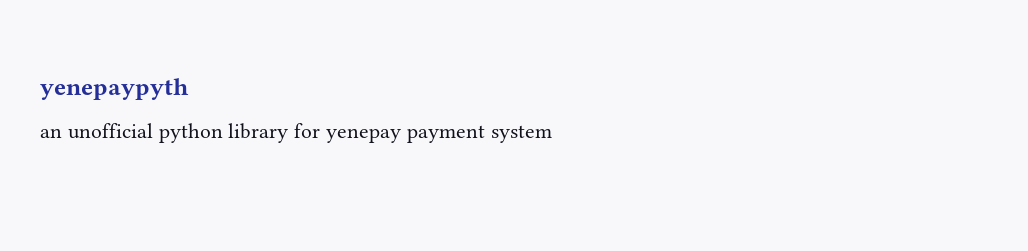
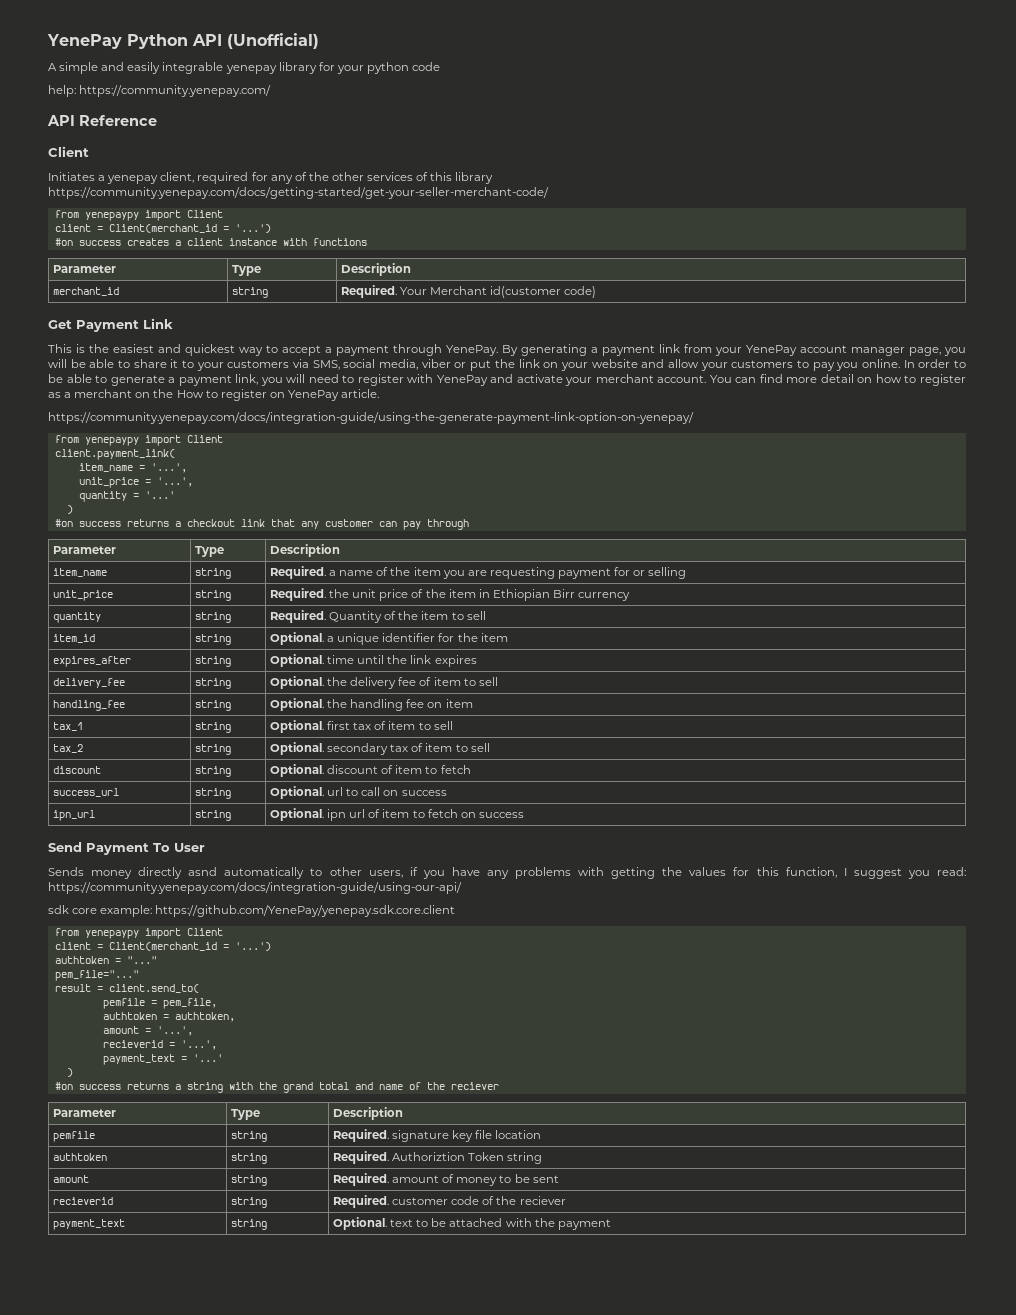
[40,78,189,100] [40,123,552,143] yenepaypyth // an unofficial python library for yenepay payment system -> [47,33,319,49] [48,62,441,74] [48,85,272,97] [47,115,157,126] [48,146,89,157] [48,172,494,184] [48,187,549,199] [54,210,223,221] [54,224,271,233] [54,238,367,246] [52,265,116,273] [231,265,261,276] [340,263,411,276] [52,287,119,296] [231,287,268,298] [340,285,597,298] [48,318,173,332] [48,344,966,356] [48,359,966,371] [48,374,966,386] [48,389,380,401] [48,412,694,424] [54,435,223,446] [54,449,175,460] [78,463,187,473] [78,477,193,488] [78,491,175,502] [66,505,73,514] [54,519,469,530] [52,546,116,554] [194,546,224,557] [269,544,340,557] [52,568,107,577] [194,568,231,579] [269,566,687,579] [52,590,113,601] [194,590,231,601] [269,588,631,601] [52,612,101,623] [194,612,231,623] [269,610,486,623] [52,634,95,643] [194,634,231,645] [269,632,508,645] [52,656,131,667] [194,656,231,667] [269,654,477,667] [52,678,125,688] [194,678,231,689] [269,676,498,689] [52,700,125,711] [194,700,231,711] [269,698,473,711] [52,722,83,731] [194,722,231,733] [269,720,453,733] [52,744,83,753] [194,744,231,755] [269,742,490,755] [52,766,101,774] [194,766,231,777] [269,764,471,777] [52,788,119,797] [194,788,231,799] [269,786,447,799] [52,810,95,821] [194,810,231,821] [269,808,524,821] [48,842,205,855] [48,867,966,879] [48,882,462,894] [48,905,456,917] [54,928,223,939] [54,942,271,951] [54,956,157,964] [54,970,139,981] [54,984,199,993] [102,998,217,1009] [102,1012,235,1022] [102,1026,193,1036] [102,1040,217,1050] [102,1054,223,1065] [66,1068,73,1077] [54,1082,499,1093] [52,1109,116,1117] [230,1109,260,1120] [332,1107,403,1120] [52,1131,95,1142] [230,1131,267,1142] [332,1129,542,1142] [52,1153,107,1161] [230,1153,267,1164] [332,1151,543,1164] [52,1175,89,1183] [230,1175,267,1186] [332,1173,559,1186] [52,1197,113,1205] [230,1197,267,1208] [332,1195,566,1208] [52,1219,125,1230] [230,1219,267,1230] [332,1217,611,1230] YenePay Python API (Unofficial) // A simple and easily integrable yenepay library for your python code // help: https://community.yenepay.com/ // API Reference // Client // Initiates a yenepay client, required for any of the other services of this library https://community.yenepay.com/docs/getting-started/get-your-seller-merchant-code/ // from yenepaypy import Client // client = Client(merchant_id = '...') // #on success creates a client instance with functions // Parameter | Type | Description // merchant_id | string | Required. Your Merchant id(customer code) // Get Payment Link // This is the easiest and quickest way to accept a payment through YenePay. By generating a payment link from your YenePay account manager page, you will be able to share it to your customers via SMS, social media, viber or put the link on your website and allow your customers to pay you online. In order to be able to generate a payment link, you will need to register with YenePay and activate your merchant account. You can find more detail on how to register as a merchant on the How to register on YenePay article. // https://community.yenepay.com/docs/integration-guide/using-the-generate-payment-link-option-on-yenepay/ // from yenepaypy import Client // client.payment_link( // item_name = '...', // unit_price = '...', // quantity = '...' // ) // #on success returns a checkout link that any customer can pay through // Parameter | Type | Description // item_name | string | Required. a name of the item you are requesting payment for or selling // unit_price | string | Required. the unit price of the item in Ethiopian Birr currency // quantity | string | Required. Quantity of the item to sell // item_id | string | Optional. a unique identifier for the item // expires_after | string | Optional. time until the link expires // delivery_fee | string | Optional. the delivery fee of item to sell // handling_fee | string | Optional. the handling fee on item // tax_1 | string | Optional. first tax of item to sell // tax_2 | string | Optional. secondary tax of item to sell // discount | string | Optional. discount of item to fetch // success_url | string | Optional. url to call on success // ipn_url | string | Optional. ipn url of item to fetch on success // Send Payment To User // Sends money directly asnd automatically to other users, if you have any problems with getting the values for this function, I suggest you read: https://community.yenepay.com/docs/integration-guide/using-our-api/ // sdk core example: https://github.com/YenePay/yenepay.sdk.core.client // from yenepaypy import Client // client = Client(merchant_id = '...') // authtoken = "..." // pem_file="..." // result = client.send_to( // pemfile = pem_file, // authtoken = authtoken, // amount = '...', // recieverid = '...', // payment_text = '...' // ) // #on success returns a string with the grand total and name of the reciever // Parameter | Type | Description // pemfile | string | Required. signature key file location // authtoken | string | Required. Authoriztion Token string // amount | string | Required. amount of money to be sent // recieverid | string | Required. customer code of the reciever // payment_text | string | Optional. text to be attached with the payment

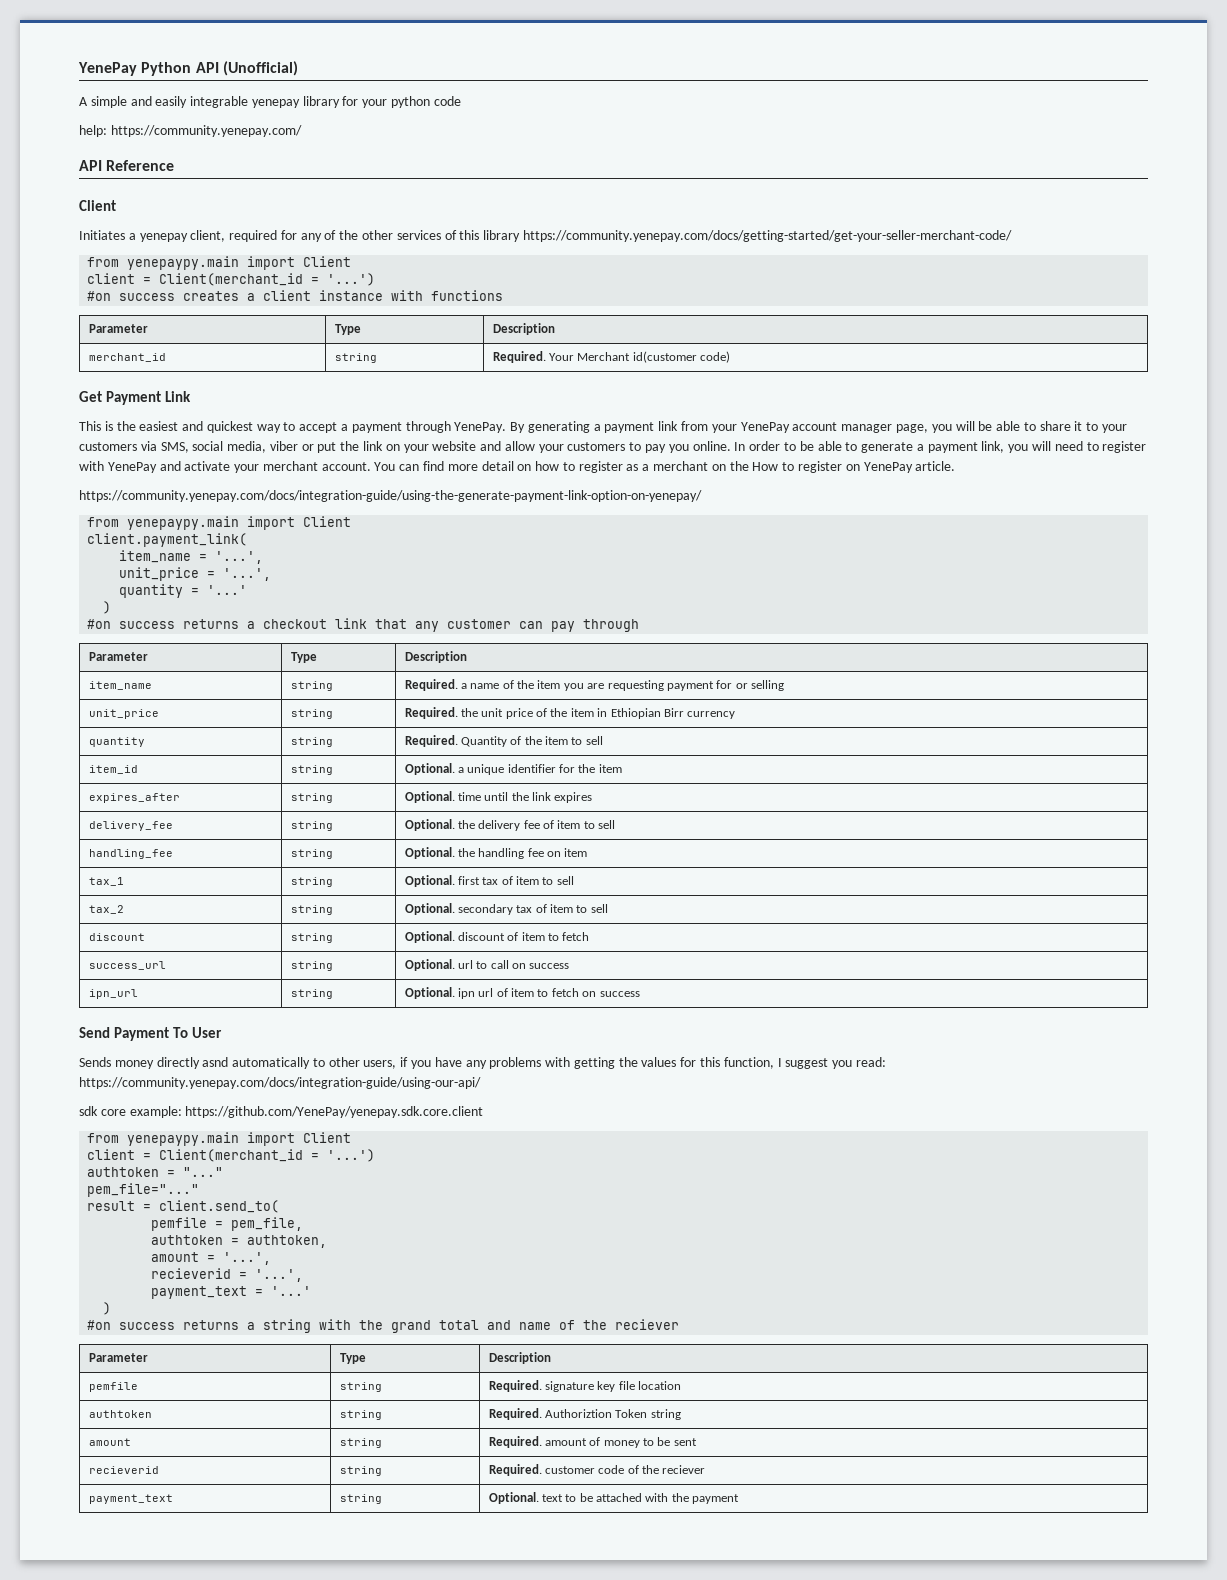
[84,212,139,221] yenepaypy -> [127,256,240,270] yenepaypy.main
[84,437,139,446] yenepaypy -> [127,516,240,530] yenepaypy.main
[84,930,139,939] yenepaypy -> [127,1132,240,1146] yenepaypy.main

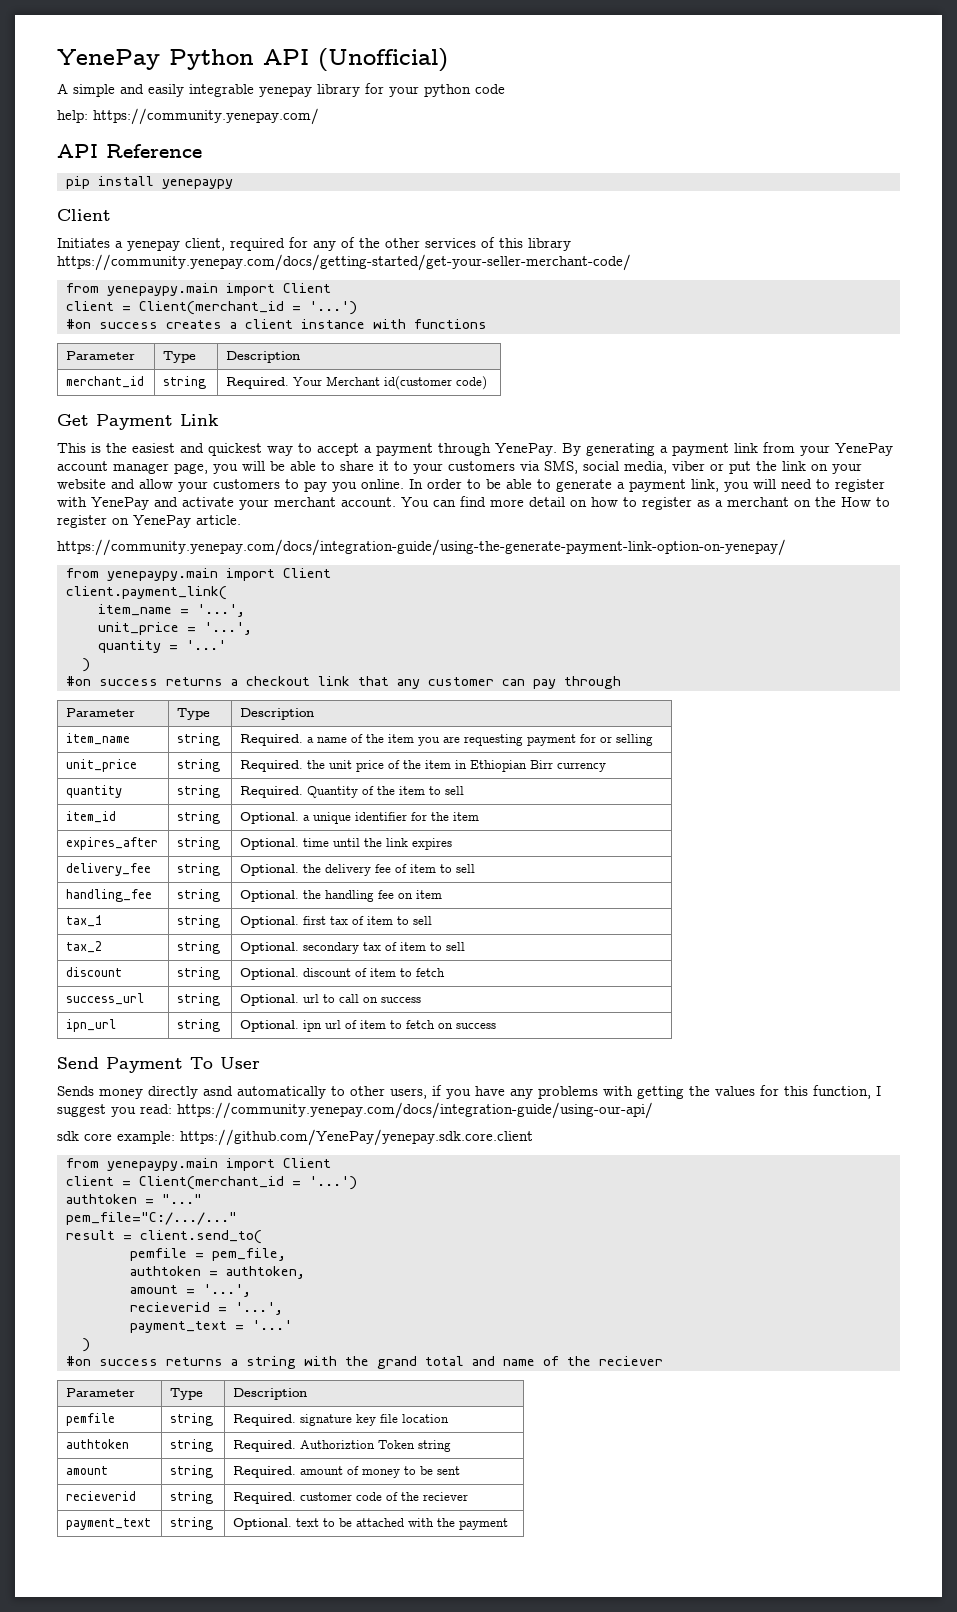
(175, 165) none -> [65,176,233,189] // pip install yenepaypy
[87,1183,200,1197] pem_file="..." -> [65,1212,237,1225] pem_file="C:/.../..."

